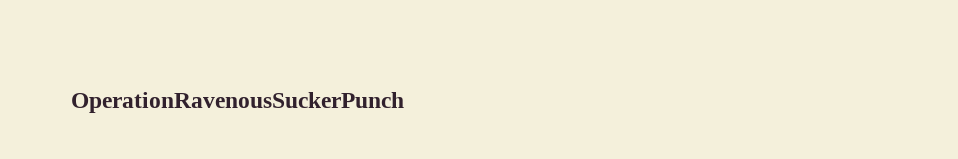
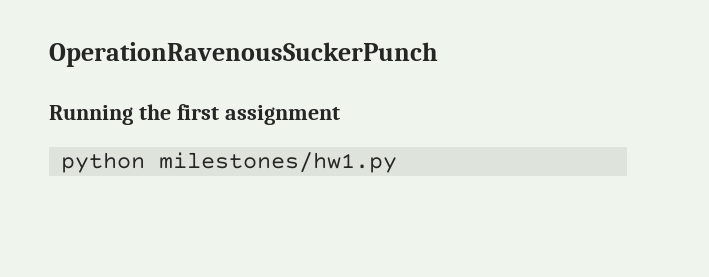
(404, 102) none -> [49,104,340,125] [61,152,398,173] // Running the first assignment // python milestones/hw1.py

